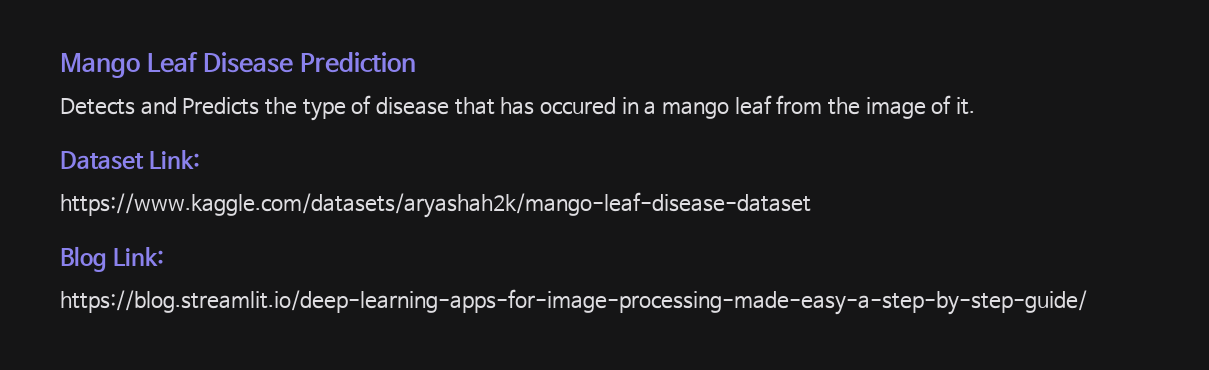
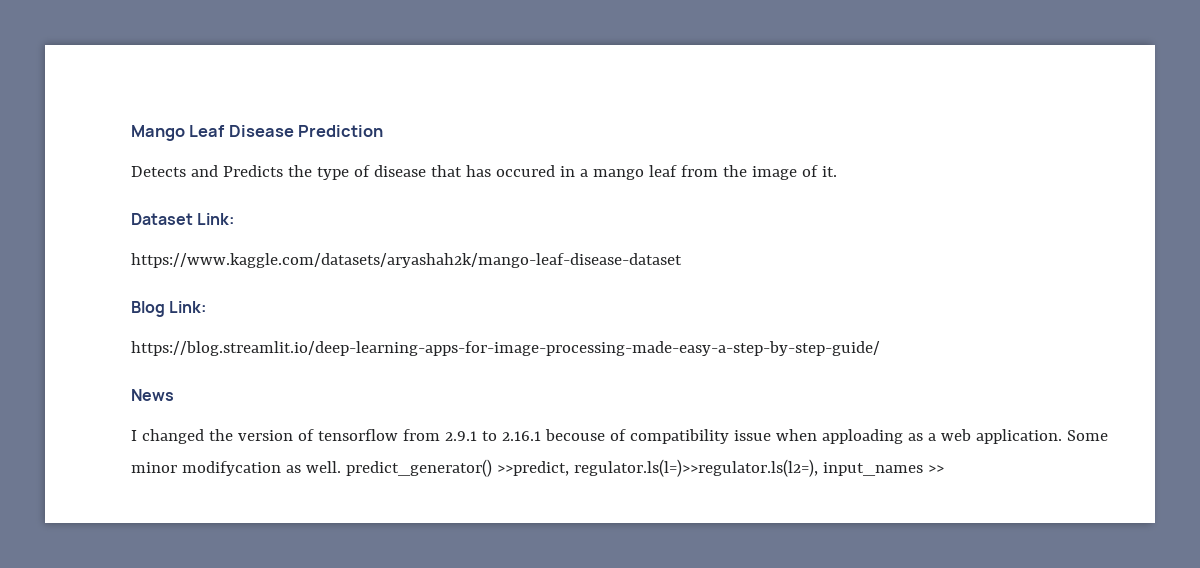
(1087, 302) none -> [131,389,174,401] [131,429,1108,444] [131,459,944,477] // News // I changed the version of tensorflow from 2.9.1 to 2.16.1 becouse of compatibility issue when apploading as a web application. Some minor modifycation as well. predict_generator() >>predict, regulator.ls(l=)>>regulator.ls(l2=), input_names >>

